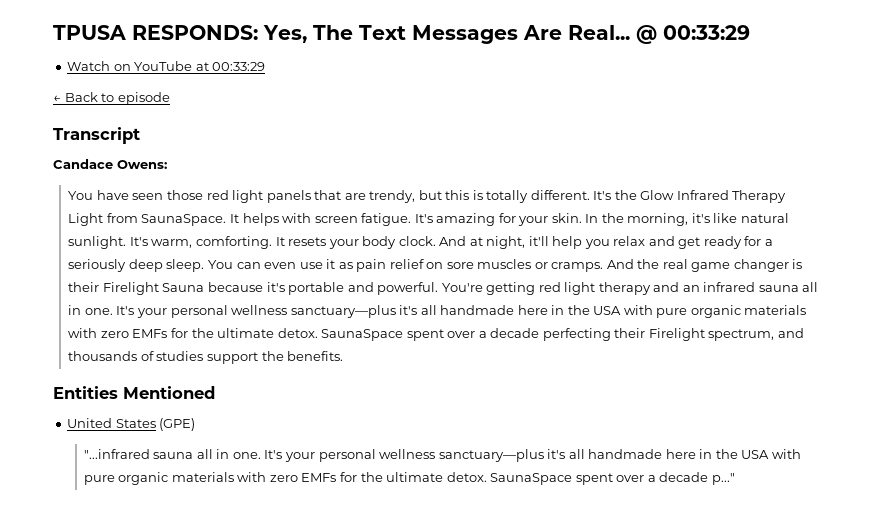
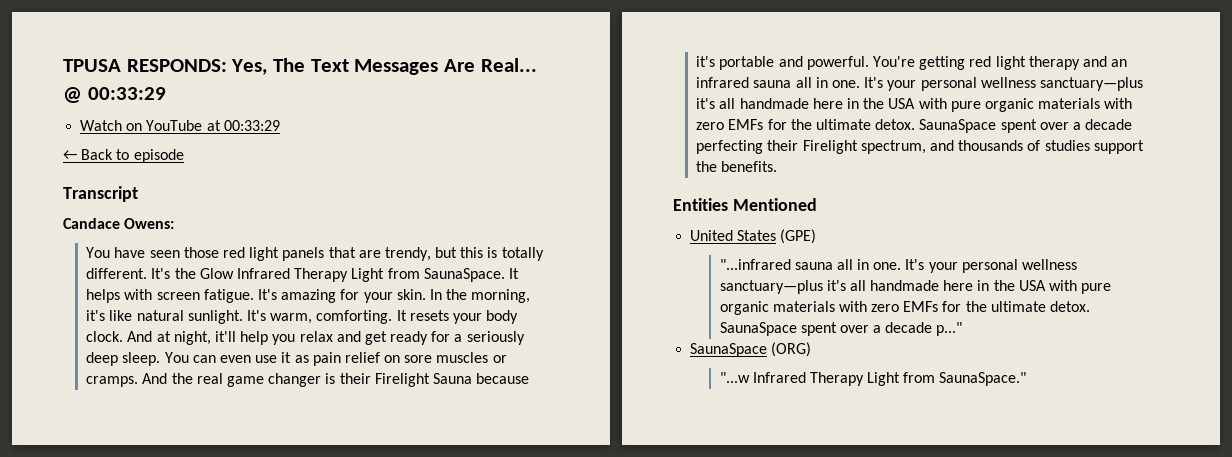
(735, 479) none -> [690,342,812,357] [719,372,1027,386] // SaunaSpace (ORG) // "...w Infrared Therapy Light from SaunaSpace."

